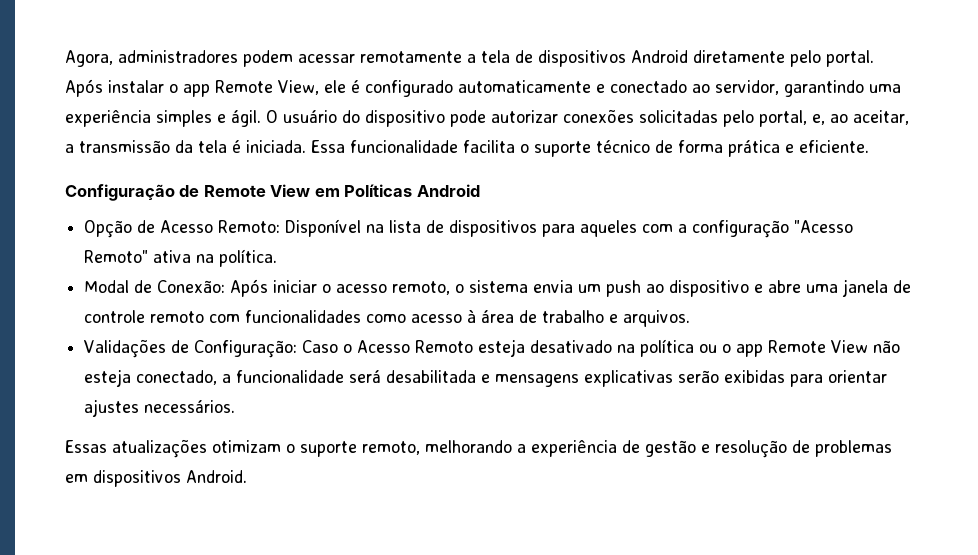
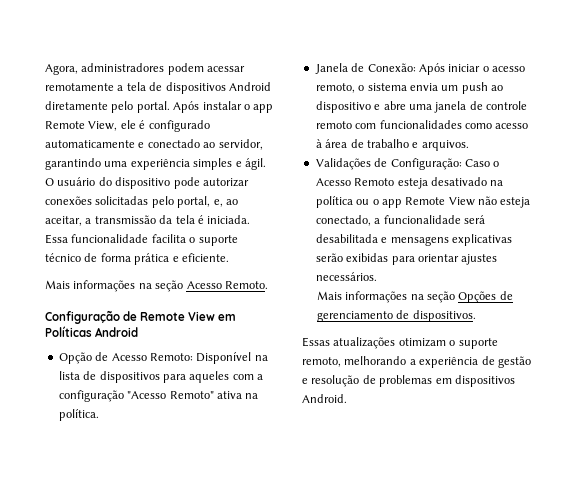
(869, 146) none -> [45,280,268,292] // Mais informações na seção Acesso Remoto.
[84,280,130,293] Modal -> [314,63,348,74] Janela
(236, 406) none -> [316,291,513,303] [316,310,476,322] // Mais informações na seção Opções de gerenciamento de dispositivos.

